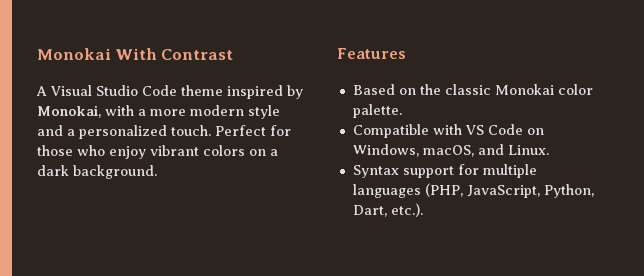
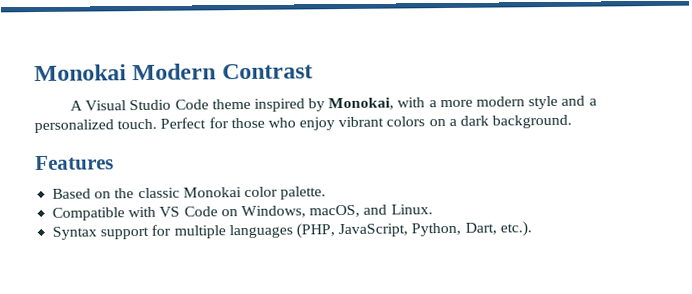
[37,48,157,60] Monokai With -> [34,63,217,82] Monokai Modern

